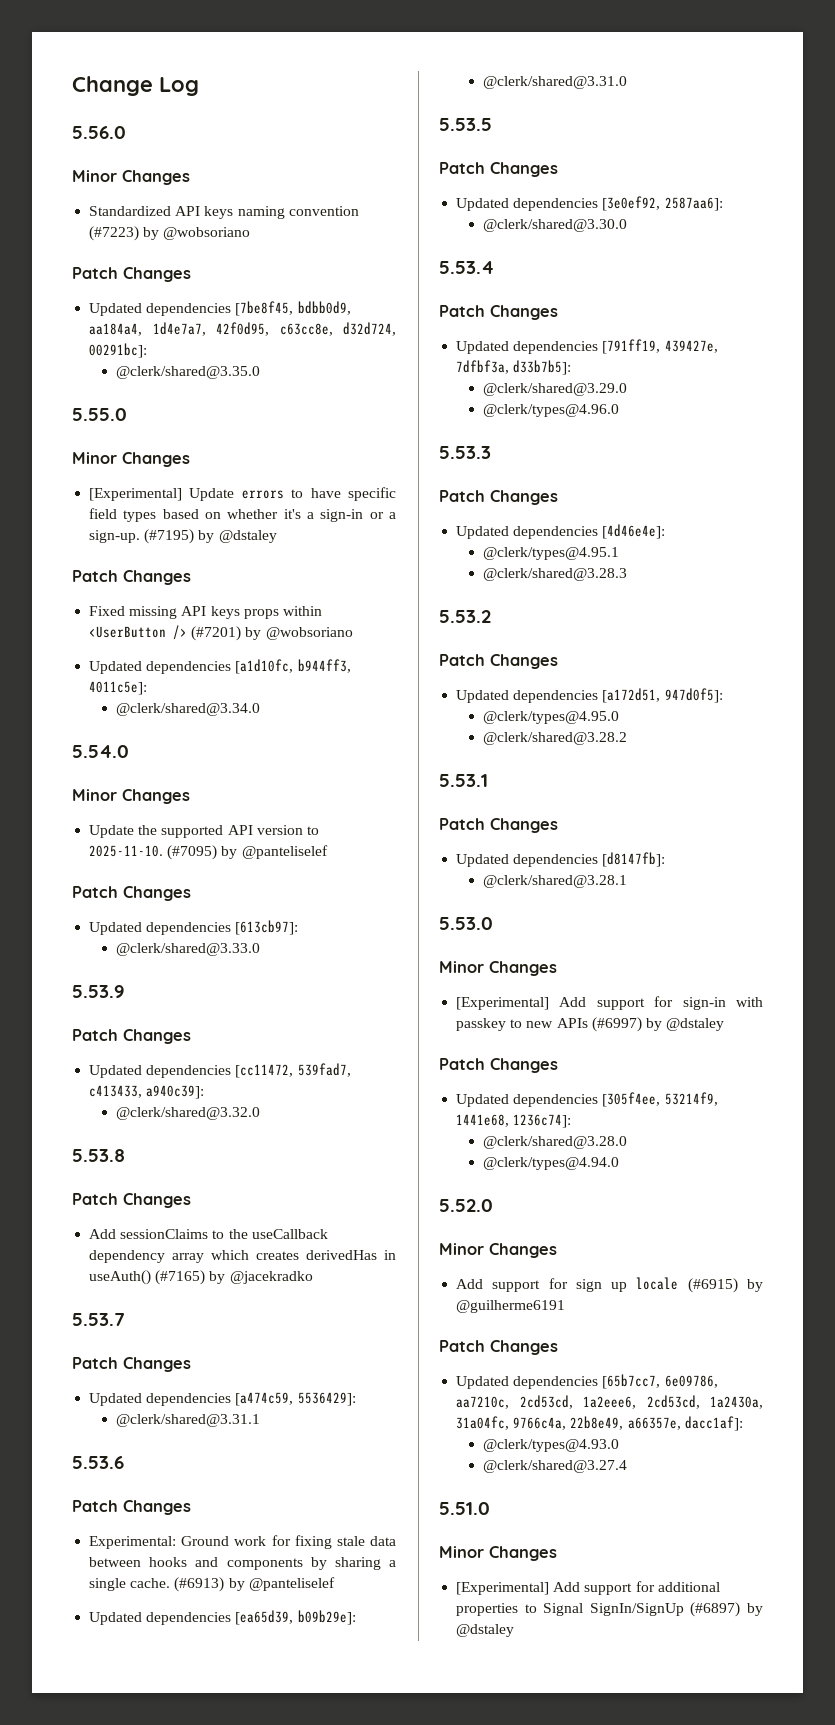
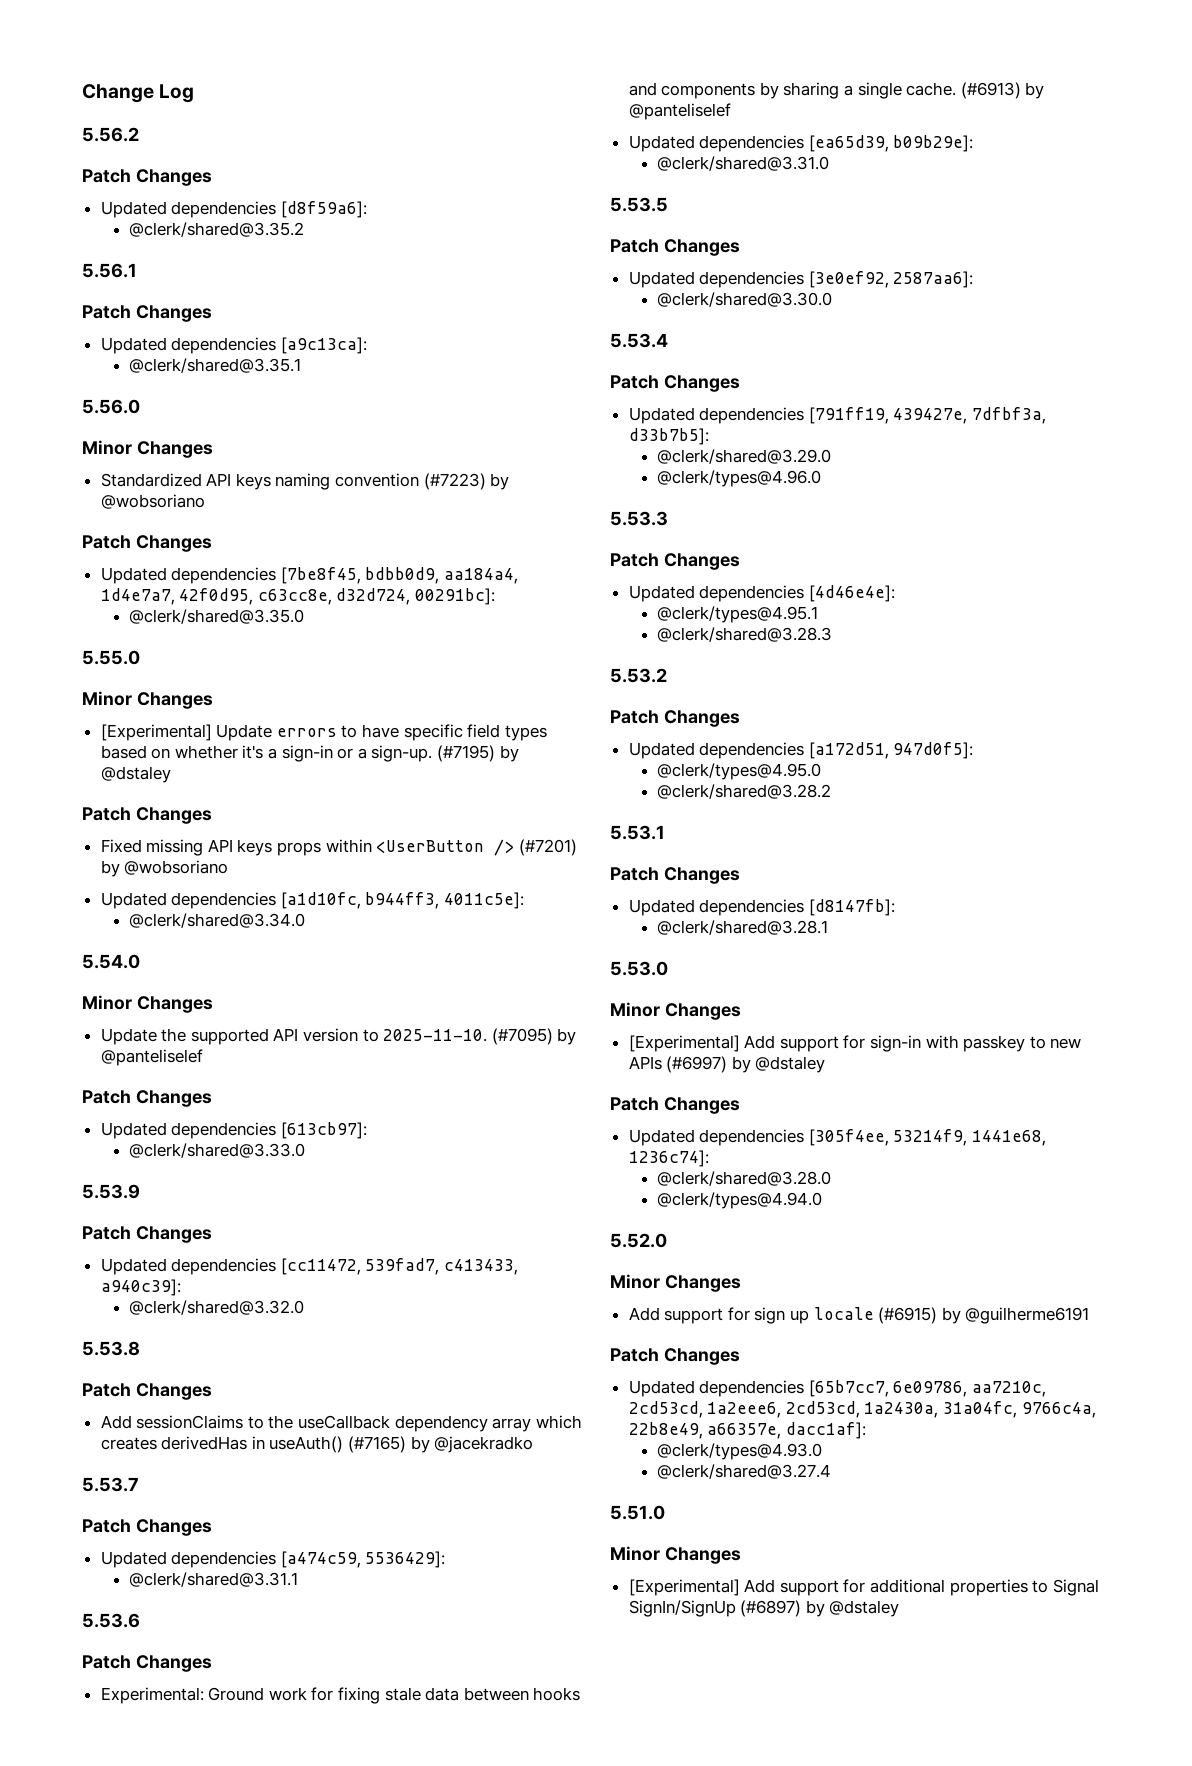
(199, 86) none -> [82,127,139,142] [82,169,212,186] [100,201,367,218] [129,222,305,237] [82,263,137,278] [82,305,212,322] [100,337,367,354] [129,358,302,373] // 5.56.2 // Patch Changes // Updated dependencies [d8f59a6]: // @clerk/shared@3.35.2 // 5.56.1 // Patch Changes // Updated dependencies [a9c13ca]: // @clerk/shared@3.35.1

